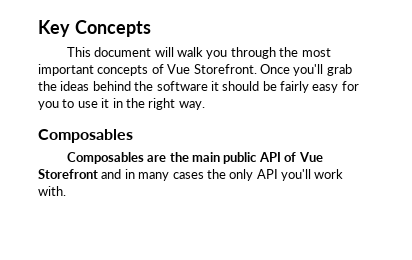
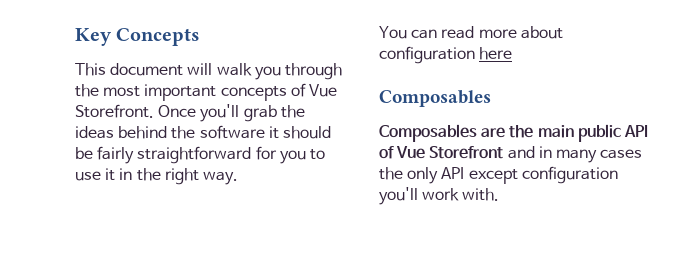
[312,84,339,93] easy -> [137,146,252,164] straightforward
(205, 105) none -> [379,26,563,39] [379,46,513,64] // You can read more about configuration here
(278, 174) none -> [468,166,618,184] except configuration

